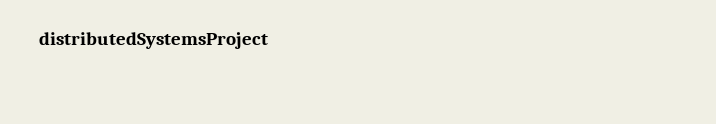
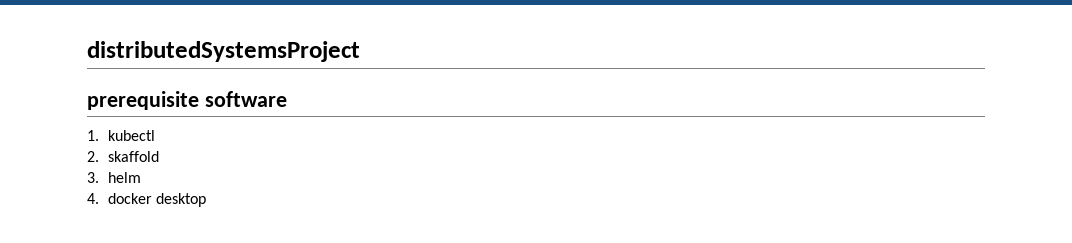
(268, 40) none -> [87,91,287,110] [87,130,155,141] [87,151,159,162] [87,172,141,183] [87,193,206,207] // prerequisite software // 1. kubectl // 2. skaffold // 3. helm // 4. docker desktop

